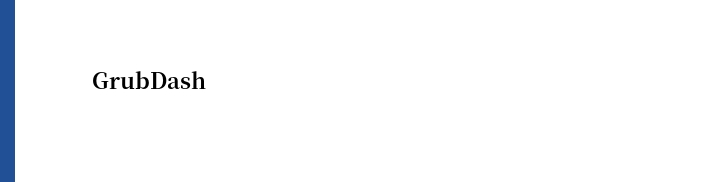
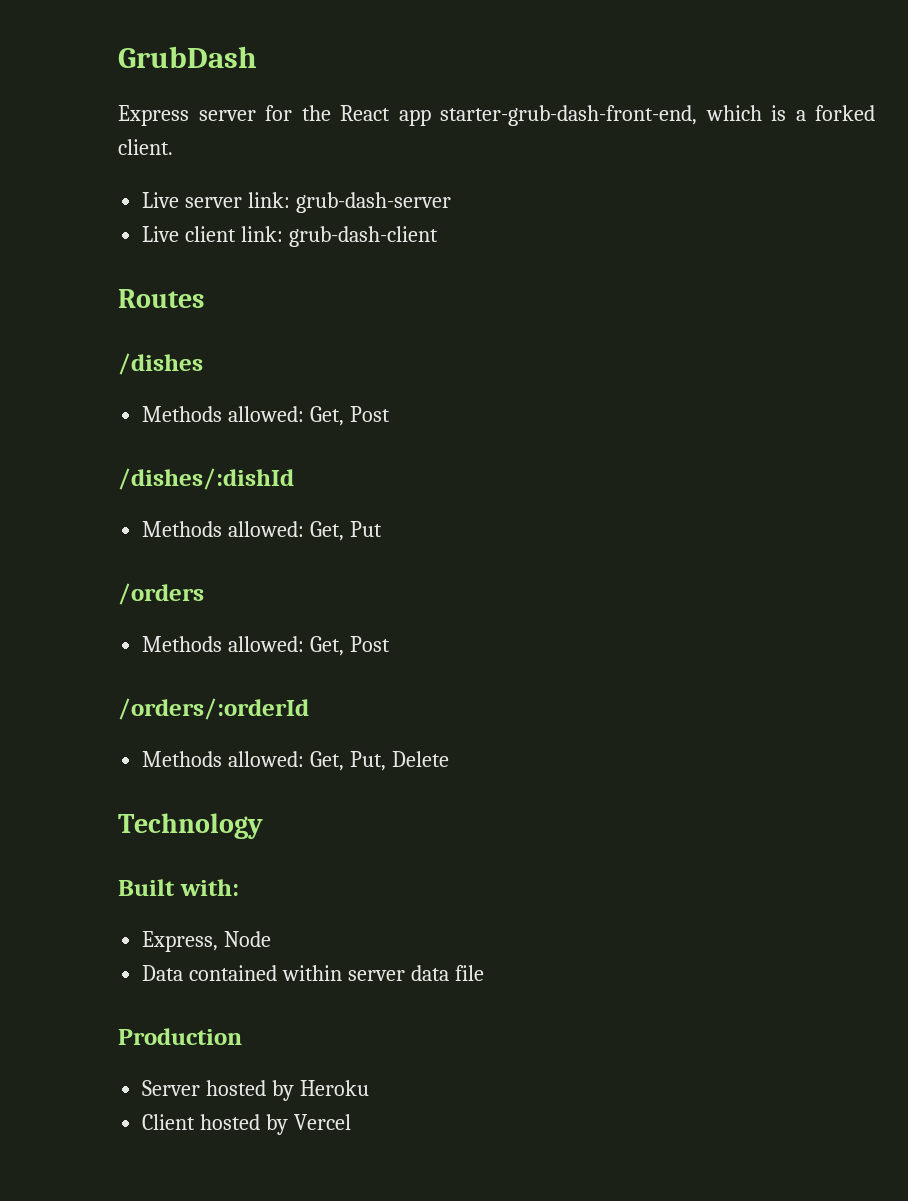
(206, 80) none -> [118,105,875,126] [118,139,173,155] [142,192,452,213] [142,226,439,247] [118,289,204,308] [118,353,203,375] [142,406,391,426] [118,468,294,490] [142,521,383,541] [118,583,204,605] [142,636,391,656] [118,698,309,720] [142,751,449,771] [118,813,263,839] [118,879,239,896] [142,931,272,952] [142,965,484,981] [118,1028,242,1045] [142,1080,370,1101] [142,1114,352,1135] // Express server for the React app starter-grub-dash-front-end, which is a forked client. // Live server link: grub-dash-server // Live client link: grub-dash-client // Routes // /dishes // Methods allowed: Get, Post // /dishes/:dishId // Methods allowed: Get, Put // /orders // Methods allowed: Get, Post // /orders/:orderId // Methods allowed: Get, Put, Delete // Technology // Built with: // Express, Node // Data contained within server data file // Production // Server hosted by Heroku // Client hosted by Vercel

